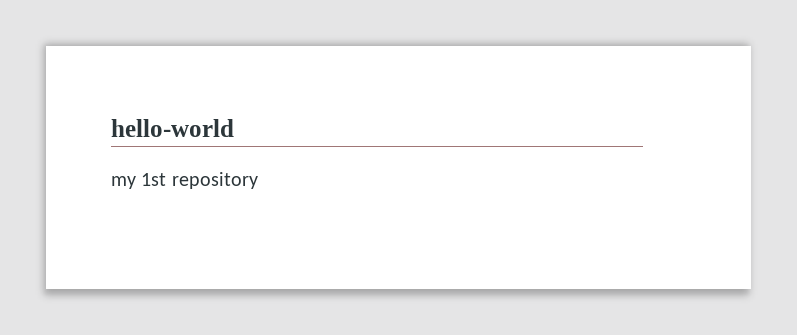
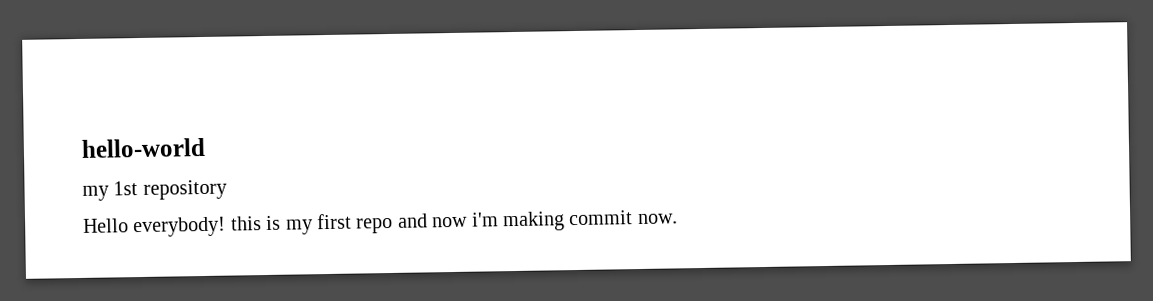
(258, 180) none -> [83,210,678,238] // Hello everybody! this is my first repo and now i'm making commit now.

